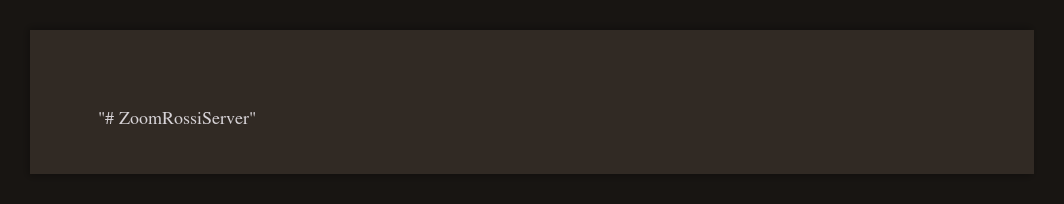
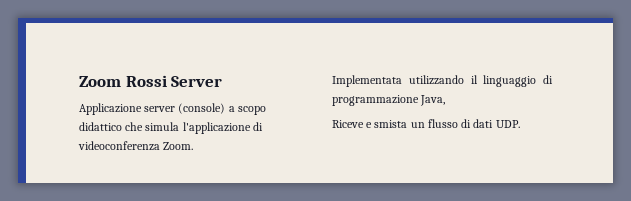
[98,112,256,124] "# ZoomRossiServer" -> [79,75,223,87] [79,103,266,115] [79,122,263,134] [78,141,194,151] [332,75,553,87] [332,95,446,106] [332,119,520,128] Zoom Rossi Server // Applicazione server (console) a scopo didattico che simula l'applicazione di videoconferenza Zoom. // Implementata utilizzando il linguaggio di programmazione Java, // Riceve e smista un flusso di dati UDP.

